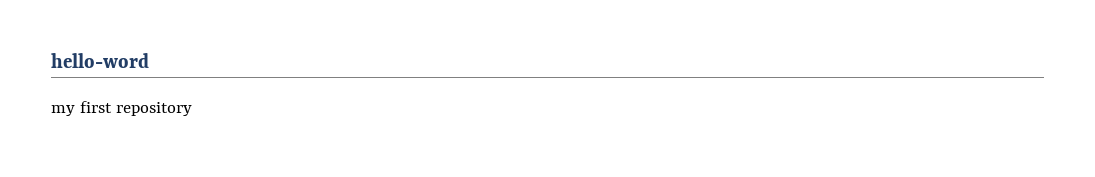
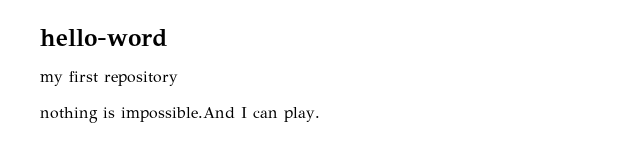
(192, 109) none -> [40,107,320,123] // nothing is impossible.And I can play.

